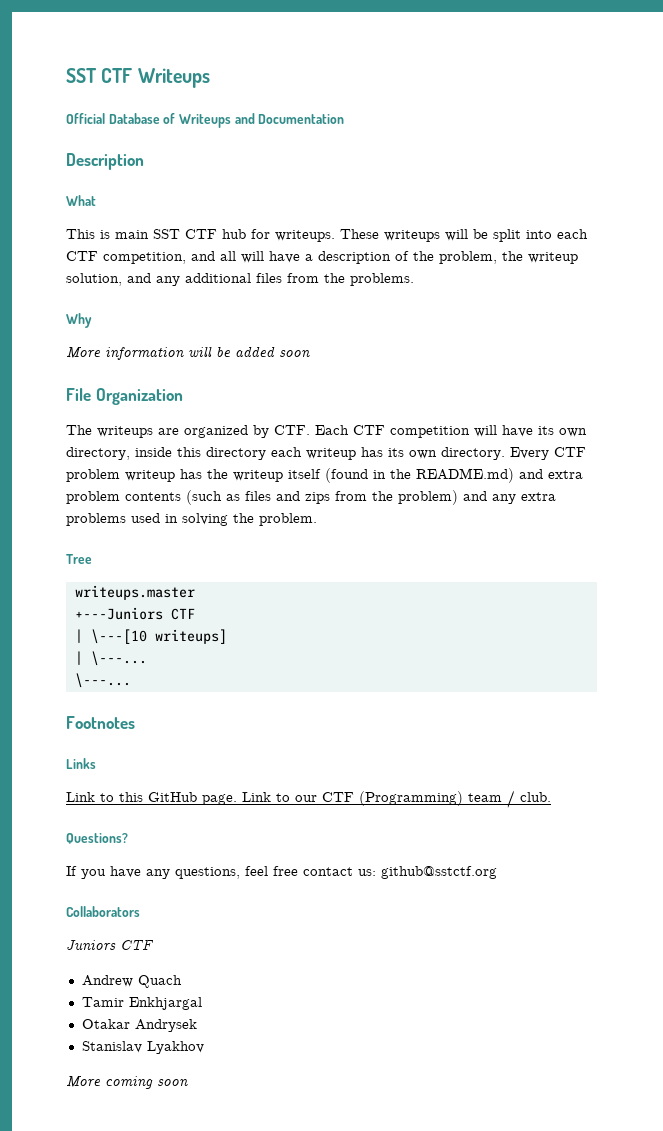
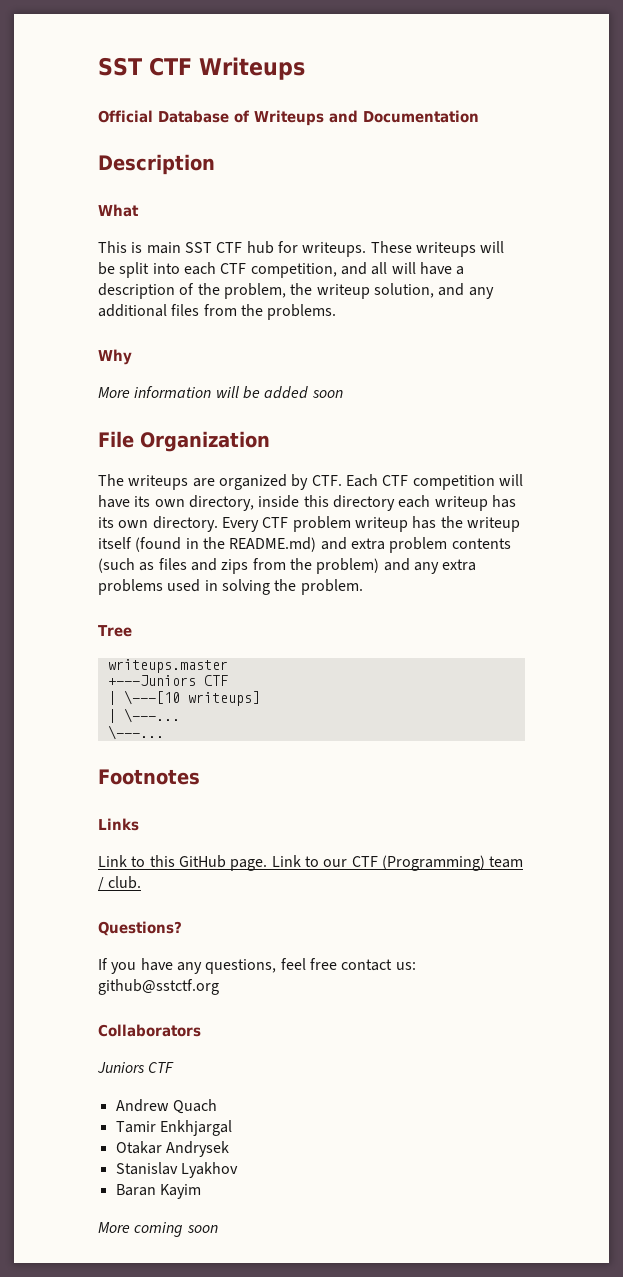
(204, 1047) none -> [115,1184,201,1199] // Baran Kayim

